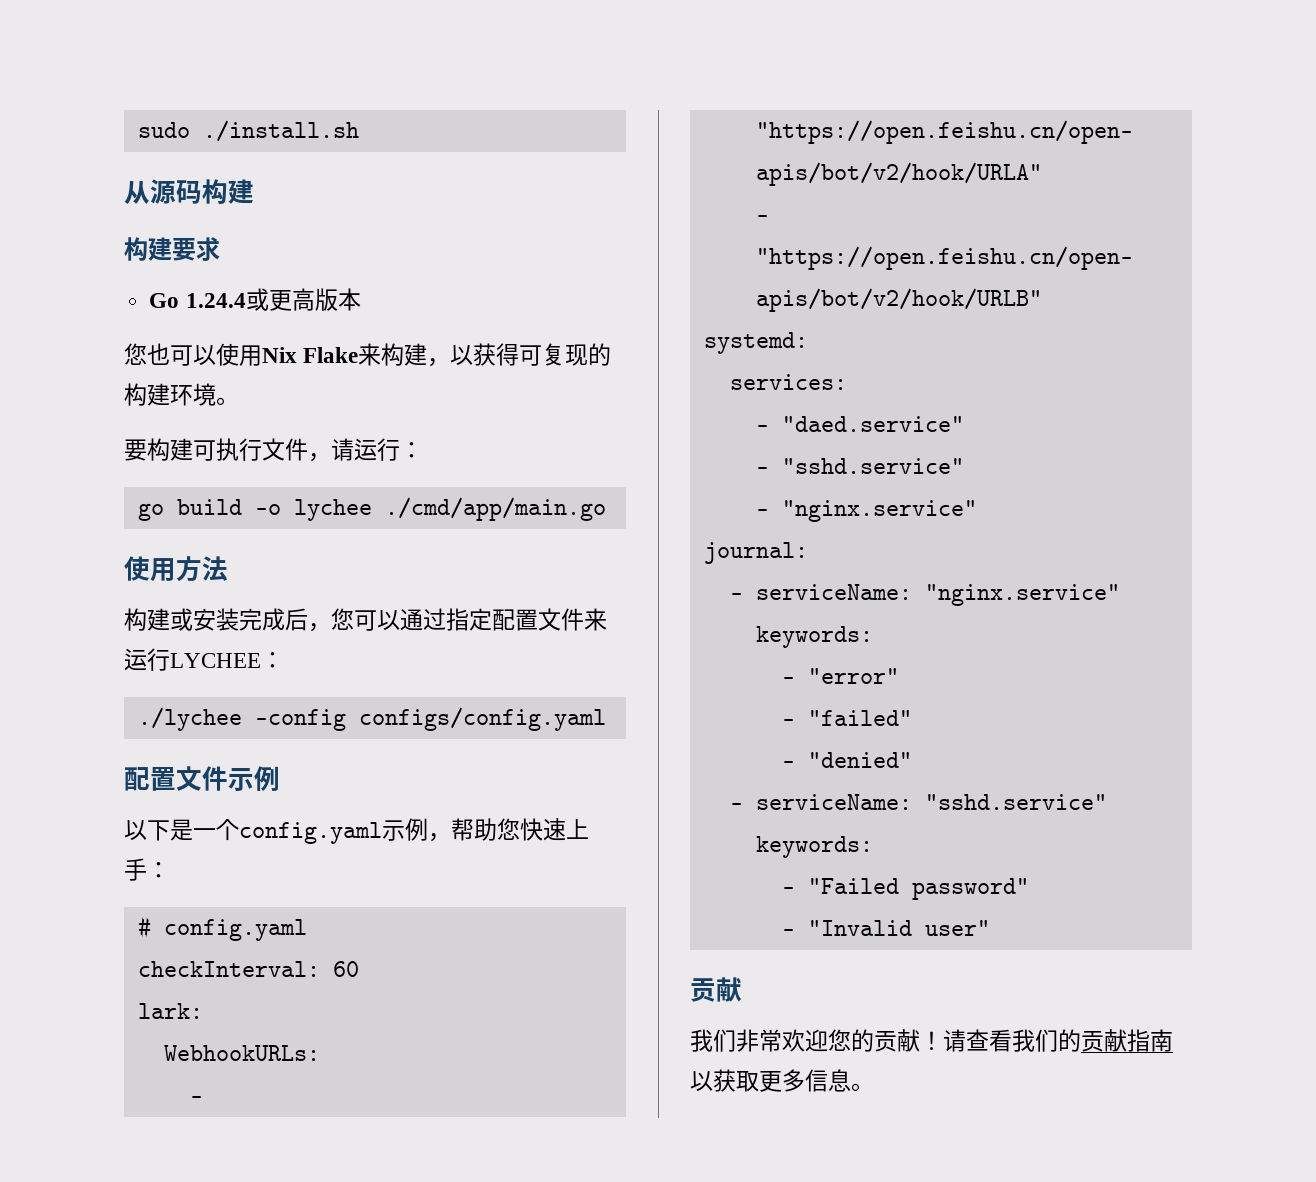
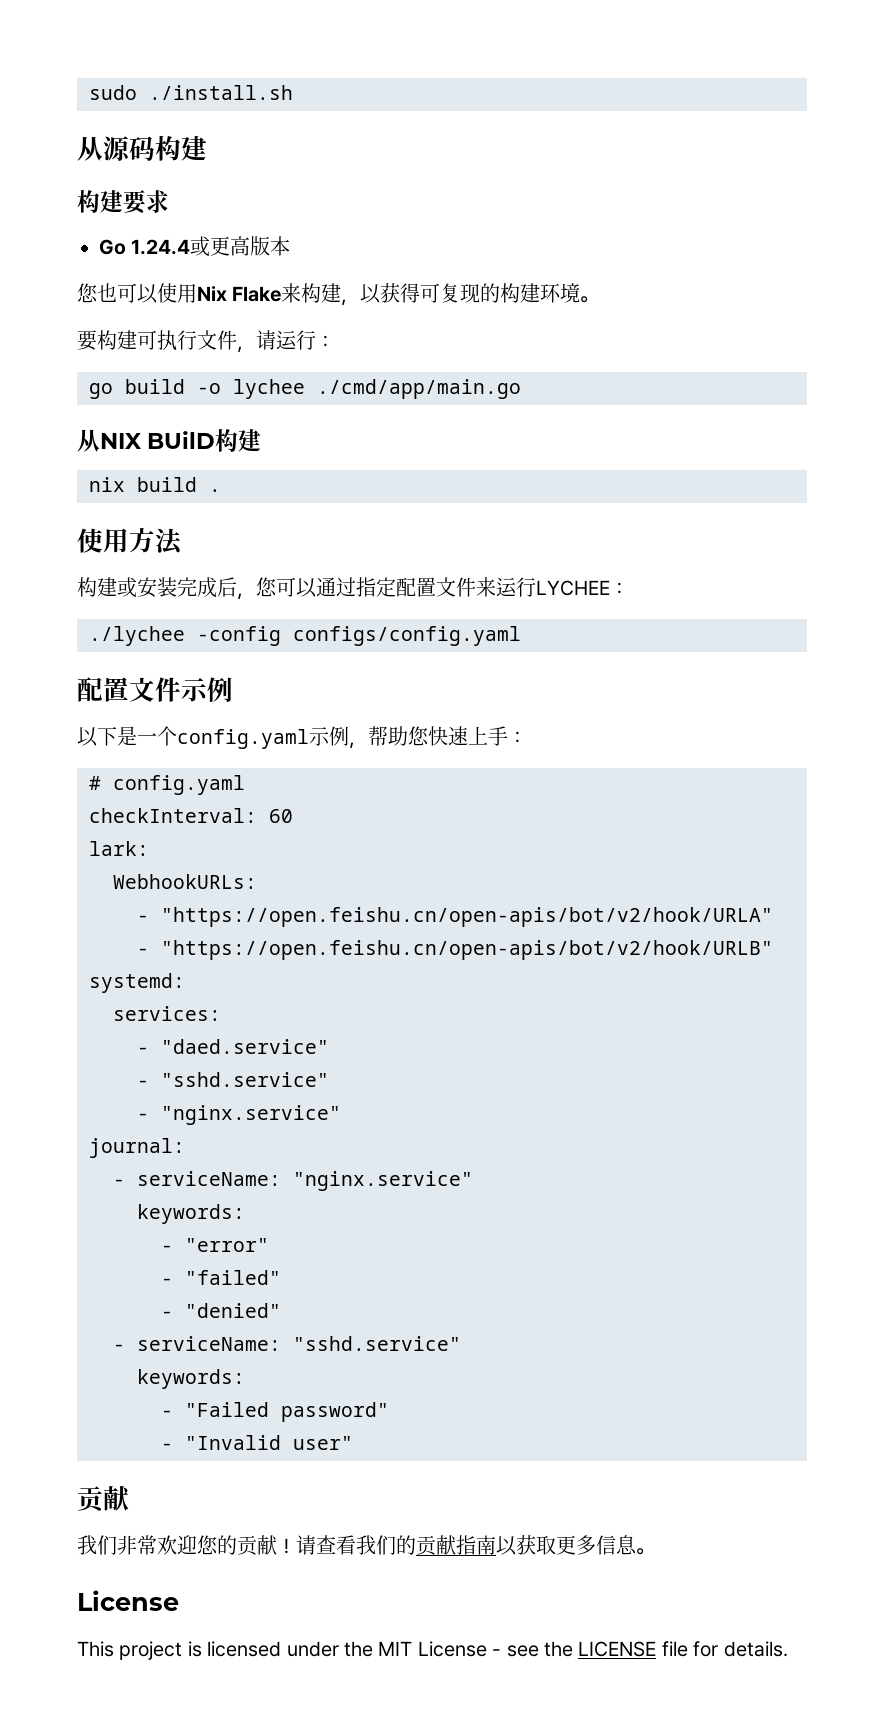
(606, 509) none -> [77,429,262,452] [89,477,221,492] // 从NIX BUilD构建 // nix build .
(874, 1087) none -> [77,1590,179,1611] [77,1641,788,1660] // License // This project is licensed under the MIT License - see the LICENSE file for details.

